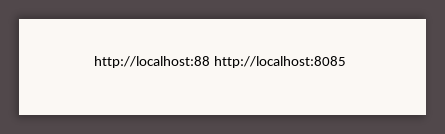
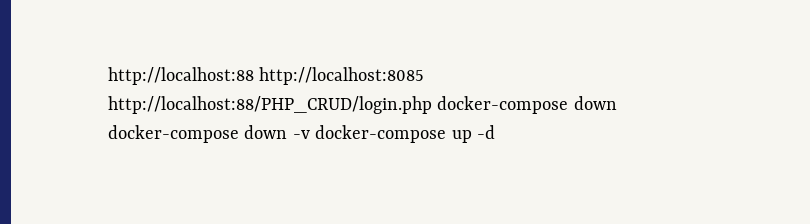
(346, 62) none -> [108,96,617,114] [108,125,495,143] http://localhost:88/PHP_CRUD/login.php docker-compose down docker-compose down -v docker-compose up -d

